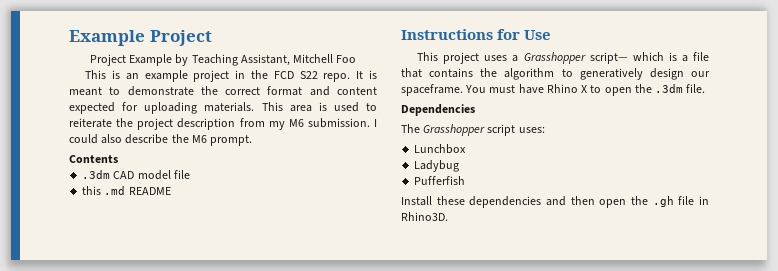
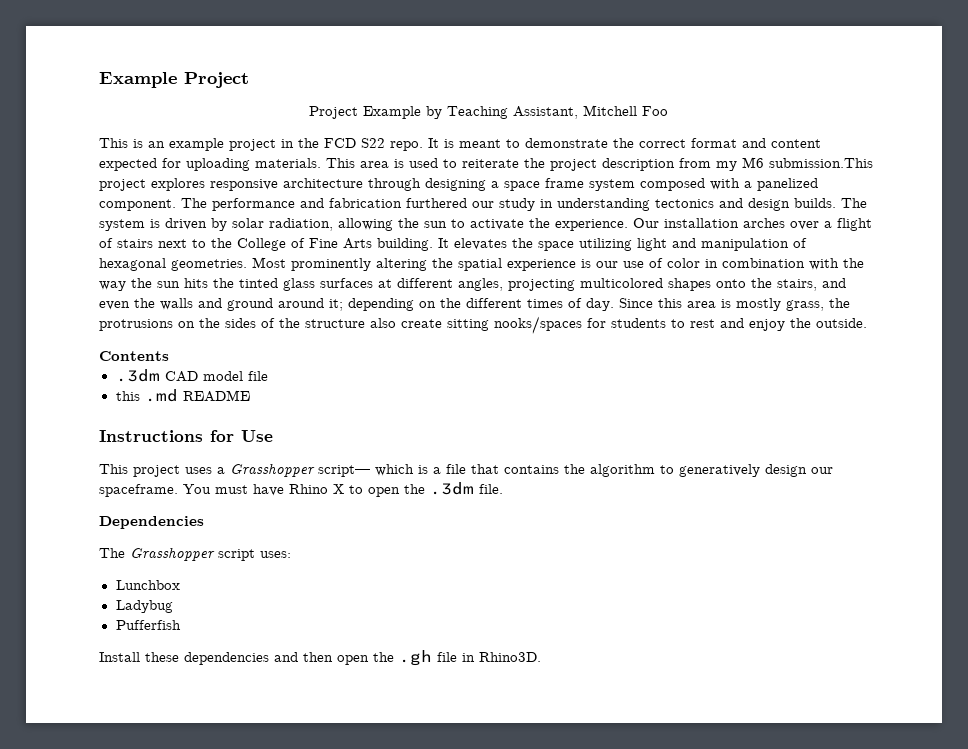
[307,118,377,128] [69,134,253,146] submission. I could also describe the M6 prompt. -> [769,158,873,168] [99,178,818,191] [99,198,867,211] [99,218,872,231] [99,238,807,251] [99,257,864,271] [99,278,846,291] [99,298,850,311] [99,316,867,334] submission.This project explores responsive architecture through designing a space frame system composed with a panelized component. The performance and fabrication furthered our study in understanding tectonics and design builds. The system is driven by solar radiation, allowing the sun to activate the experience. Our installation arches over a flight of stairs next to the College of Fine Arts building. It elevates the space utilizing light and manipulation of hexagonal geometries. Most prominently altering the spatial experience is our use of color in combination with the way the sun hits the tinted glass surfaces at different angles, projecting multicolored shapes onto the stairs, and even the walls and ground around it; depending on the different times of day. Since this area is mostly grass, the protrusions on the sides of the structure also create sitting nooks/spaces for students to rest and enjoy the outside.

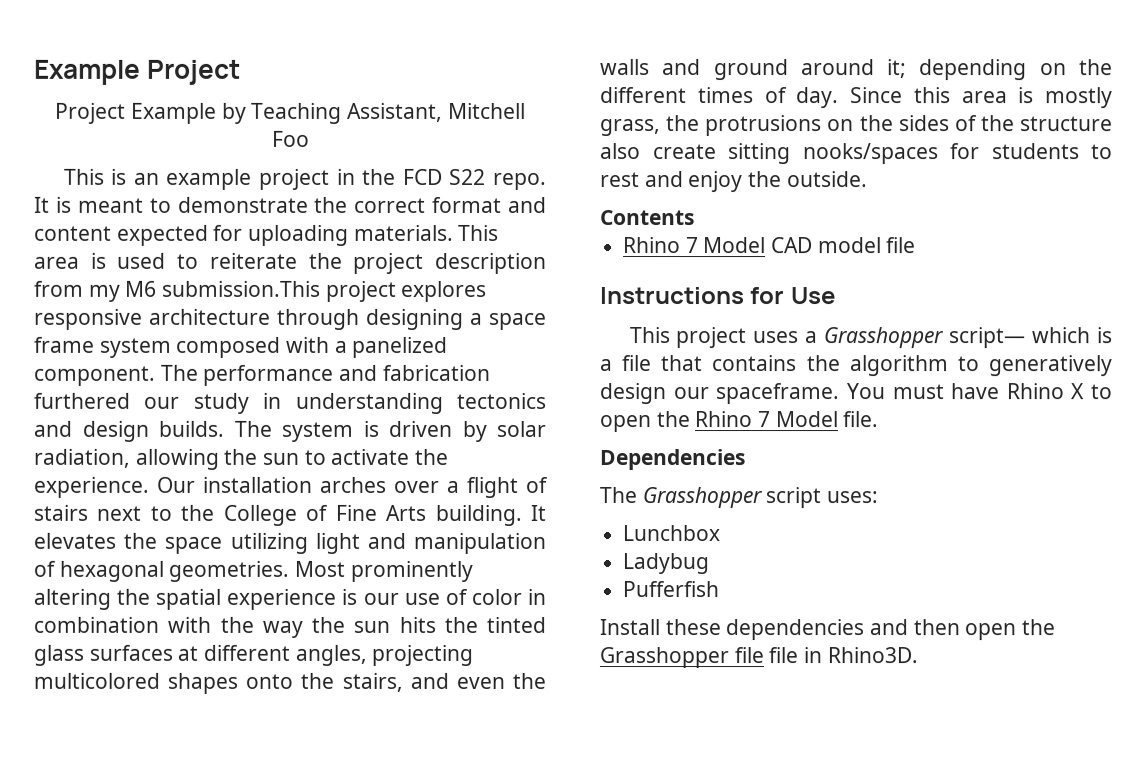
[115,369,160,382] .3dm -> [623,237,767,254] Rhino 7 Model
[115,389,250,402] // this .md README -> (917, 245) none
[430,482,474,495] .3dm -> [694,411,838,428] Rhino 7 Model
[399,650,432,666] .gh -> [599,647,764,669] Grasshopper file

